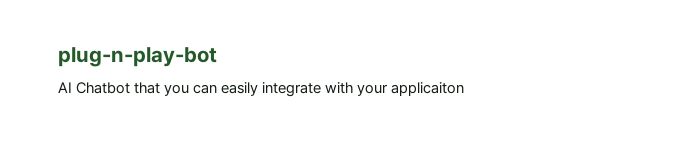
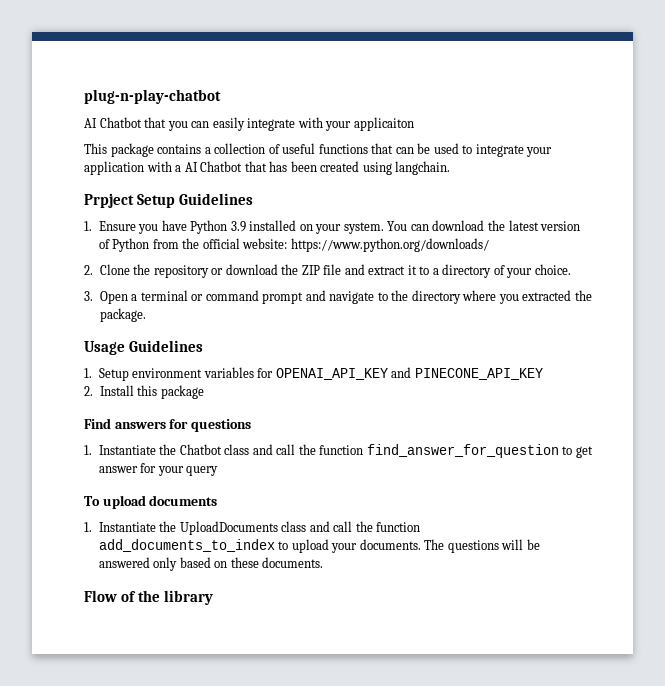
[58,47,217,67] plug-n-play-bot -> [84,89,221,104] plug-n-play-chatbot
(465, 89) none -> [84,143,553,157] [84,161,451,175] [84,193,253,208] [84,220,581,234] [98,238,489,252] [84,264,571,278] [84,290,592,304] [99,308,146,322] [84,340,203,355] [84,367,543,381] [84,385,204,399] [84,418,251,432] [84,444,593,458] [98,463,219,476] [84,495,218,509] [84,521,421,535] [98,539,540,553] [98,557,324,571] [84,590,214,605] // This package contains a collection of useful functions that can be used to integrate your application with a AI Chatbot that has been created using langchain. // Prpject Setup Guidelines // 1. Ensure you have Python 3.9 installed on your system. You can download the latest version of Python from the official website: https://www.python.org/downloads/ // 2. Clone the repository or download the ZIP file and extract it to a directory of your choice. // 3. Open a terminal or command prompt and navigate to the directory where you extracted the package. // Usage Guidelines // 1. Setup environment variables for OPENAI_API_KEY and PINECONE_API_KEY // 2. Install this package // Find answers for questions // 1. Instantiate the Chatbot class and call the function find_answer_for_question to get answer for your query // To upload documents // 1. Instantiate the UploadDocuments class and call the function add_documents_to_index to upload your documents. The questions will be answered only based on these documents. // Flow of the library

